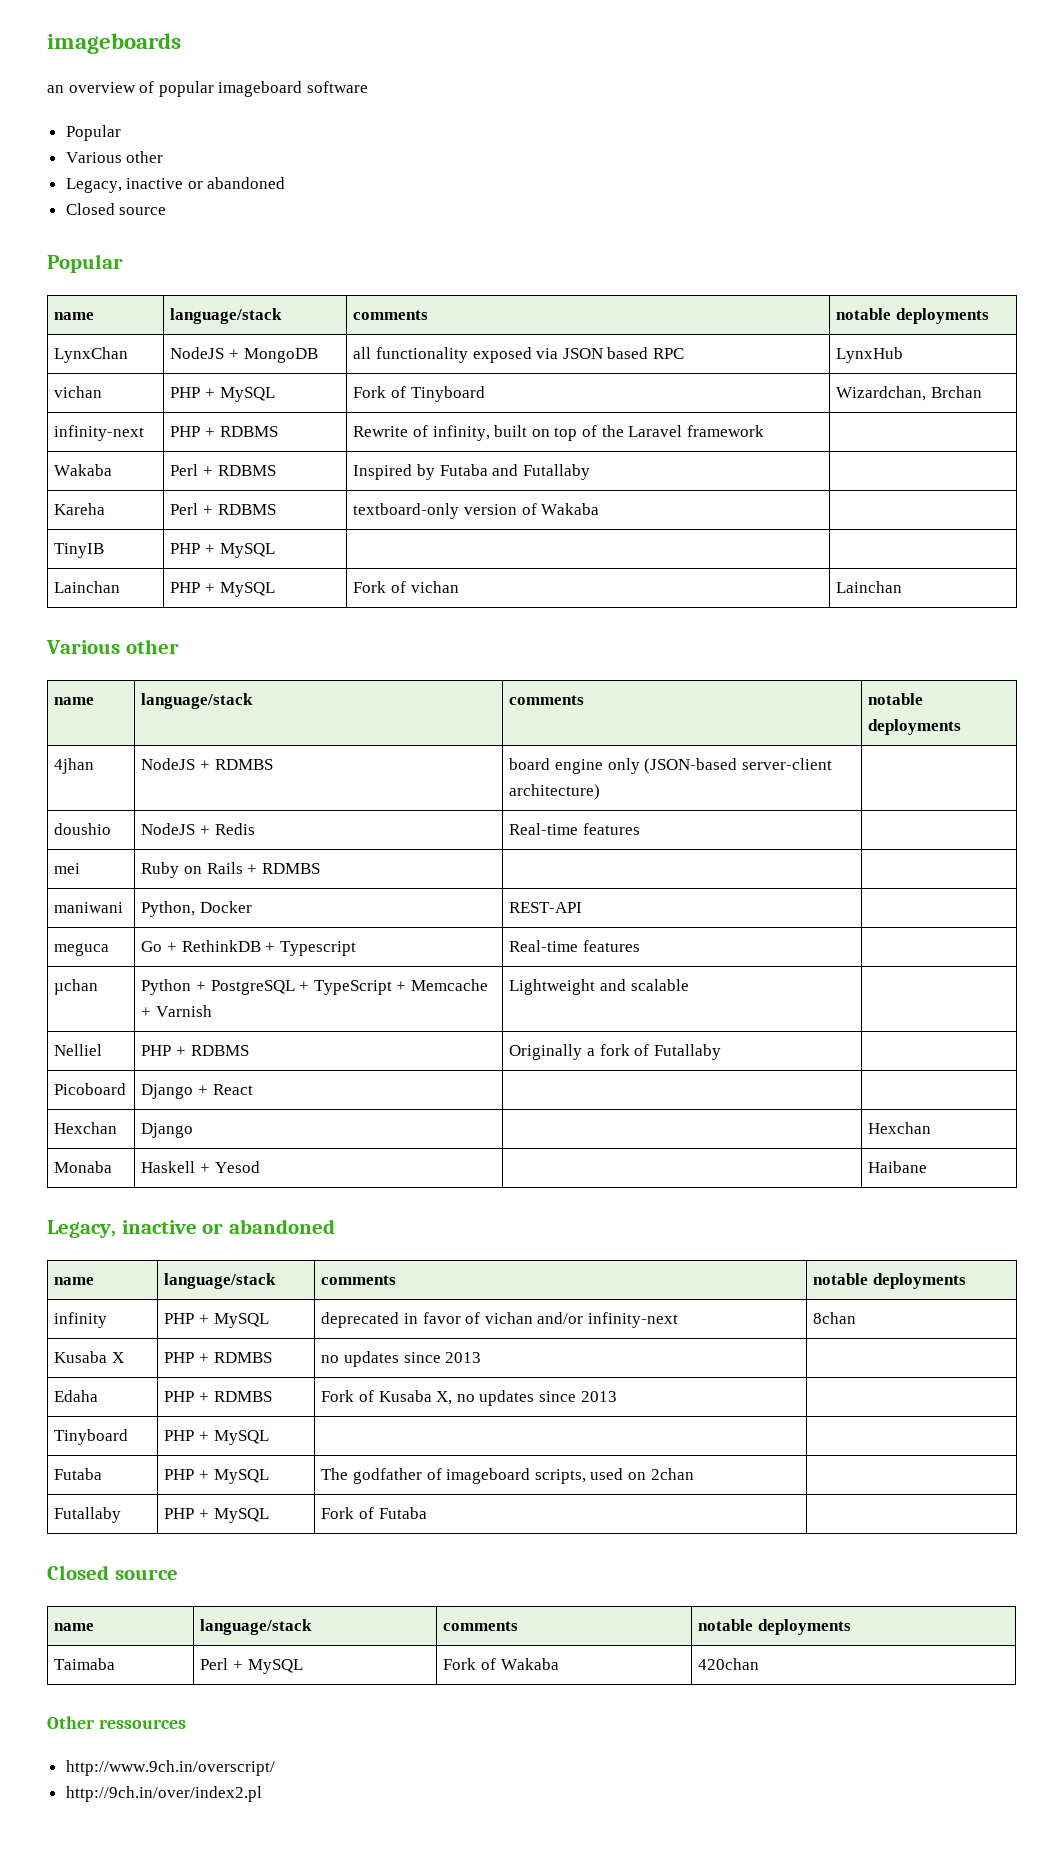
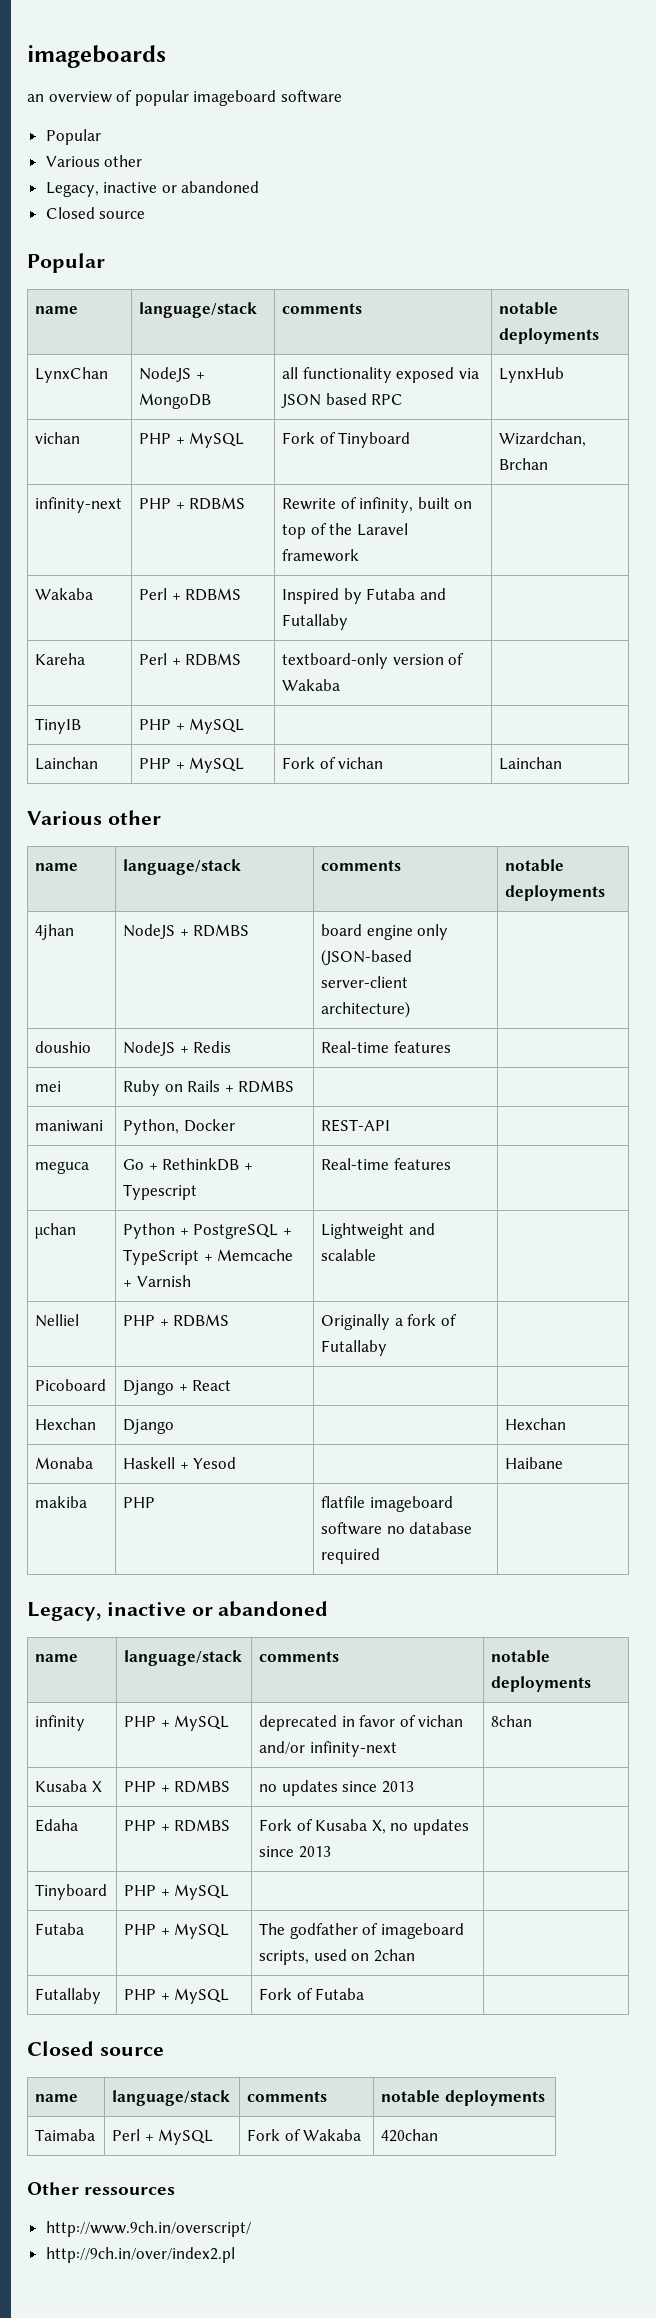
(928, 1167) none -> [35,1496,88,1508] [123,1497,156,1508] [321,1496,453,1512] [321,1522,473,1535] [321,1548,381,1564] // makiba | PHP | flatfile imageboard software no database required |

